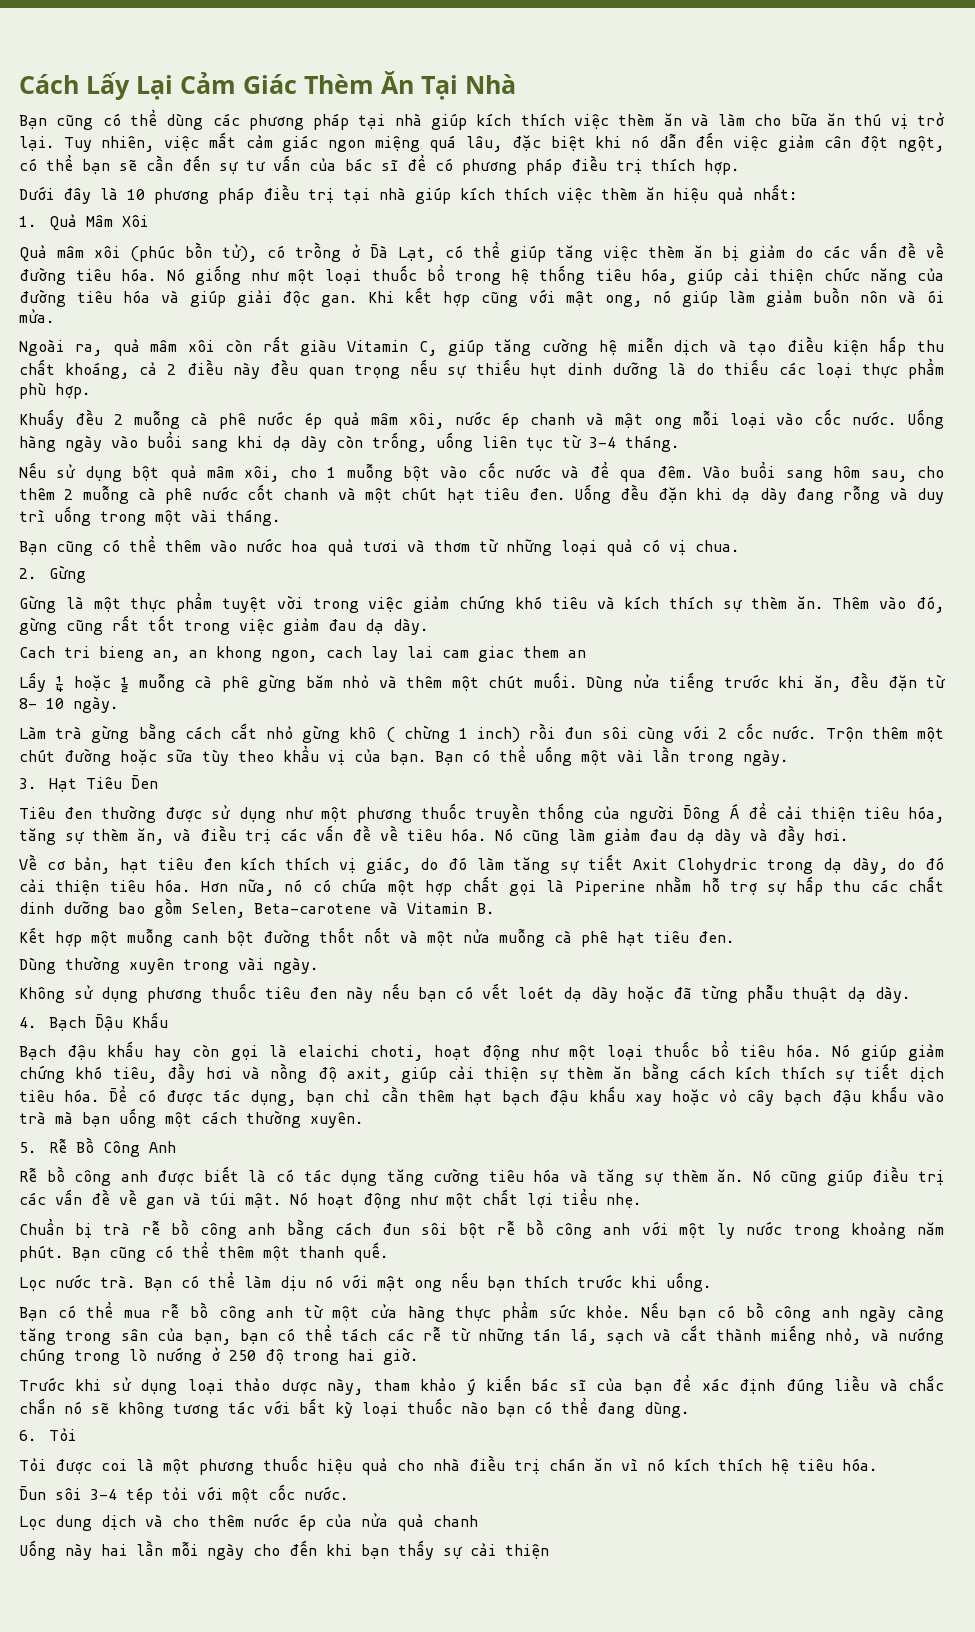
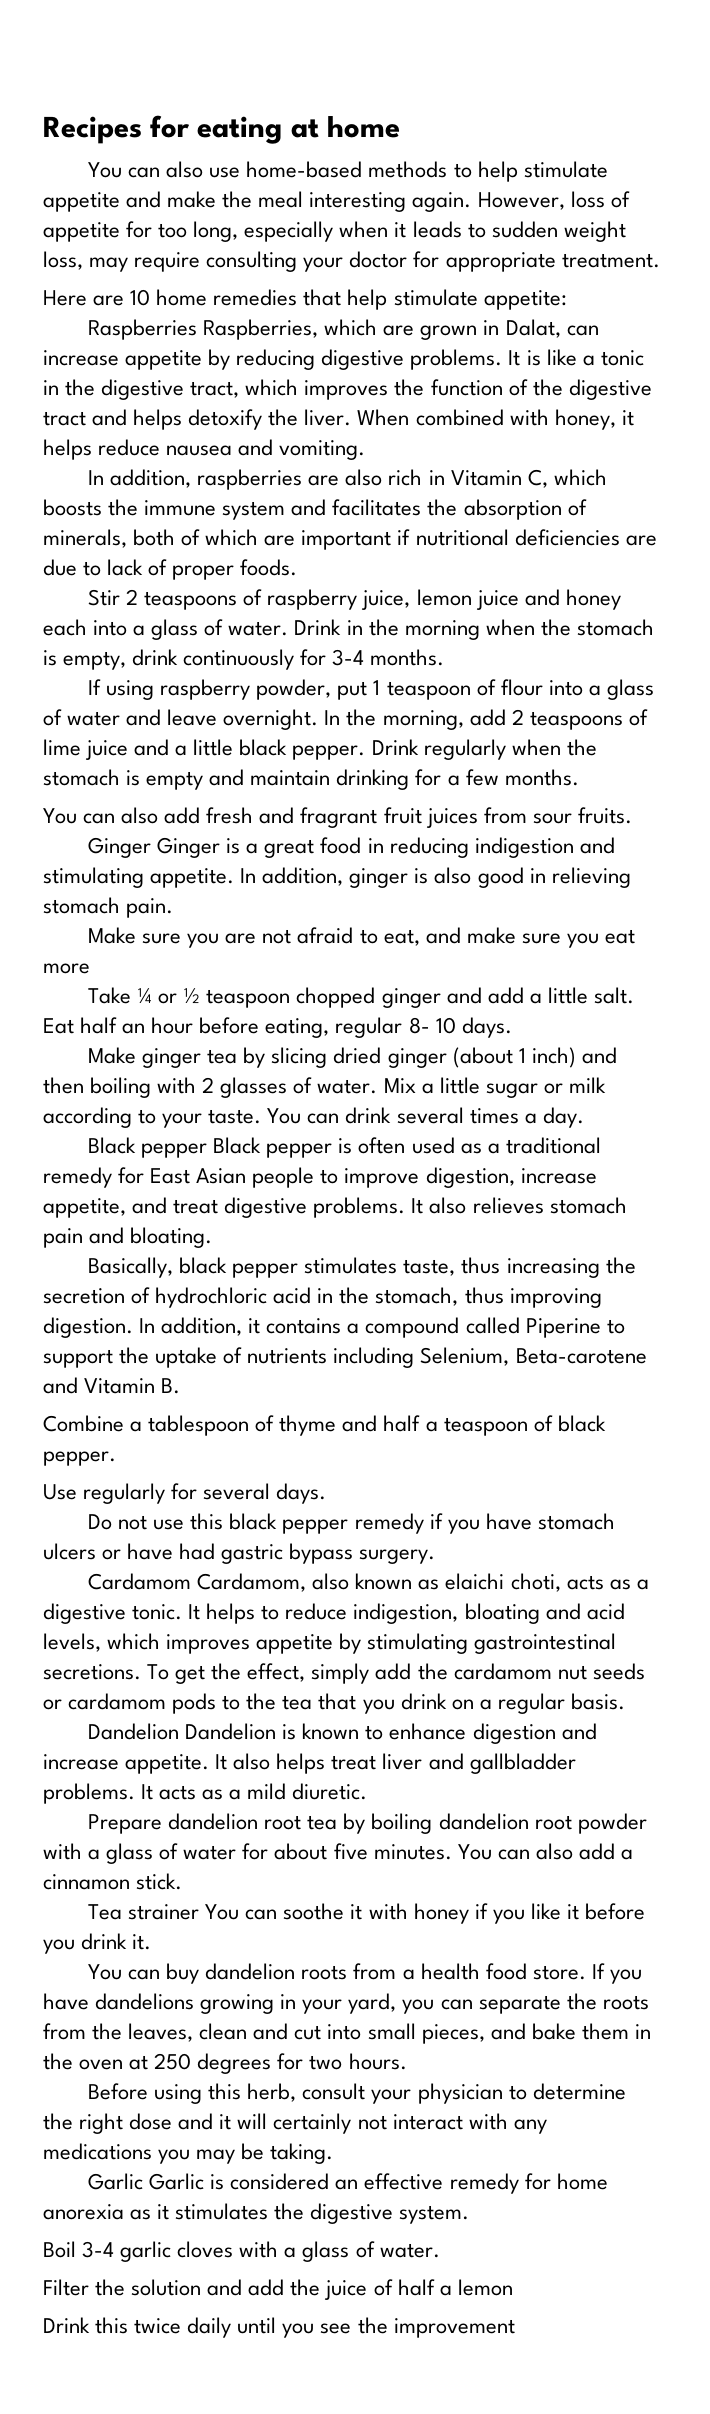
[19,71,516,100] [19,109,946,130] [19,132,944,152] [19,154,739,175] [19,184,797,204] [19,214,149,231] [19,241,944,262] [19,264,945,285] [19,287,944,307] [19,309,54,323] [19,336,945,356] [19,358,944,379] [19,382,90,399] [19,409,945,429] [19,431,679,452] [19,461,945,482] [19,484,944,504] [19,506,280,526] [19,535,739,556] [19,565,87,583] [19,592,945,613] [19,615,428,635] [19,646,586,662] [19,672,947,693] [19,696,118,713] [19,723,944,743] [19,745,788,766] [19,775,159,792] [19,802,945,823] [19,825,848,845] [19,854,945,874] [19,876,944,896] [19,898,494,918] [19,927,734,947] [19,956,318,974] [19,983,910,1003] [19,1012,169,1031] [19,1040,945,1061] [19,1063,945,1083] [19,1085,944,1106] [19,1108,363,1128] [19,1137,177,1157] [19,1166,945,1186] [19,1188,641,1209] [19,1218,945,1239] [19,1241,388,1262] [19,1271,711,1292] [19,1301,944,1322] [19,1324,944,1345] [19,1347,418,1365] [19,1374,945,1395] [19,1397,689,1418] [19,1428,77,1441] [19,1455,877,1475] [19,1484,348,1504] [19,1513,478,1531] [19,1540,549,1560] Cách Lấy Lại Cảm Giác Thèm Ăn Tại Nhà // Bạn cũng có thể dùng các phương pháp tại nhà giúp kích thích việc thèm ăn và làm cho bữa ăn thú vị trở lại. Tuy nhiên, việc mất cảm giác ngon miệng quá lâu, đặc biệt khi nó dẫn đến việc giảm cân đột ngột, có thể bạn sẽ cần đến sự tư vấn của bác sĩ để có phương pháp điều trị thích hợp. // Dưới đây là 10 phương pháp điều trị tại nhà giúp kích thích việc thèm ăn hiệu quả nhất: // 1. Quả Mâm Xôi // Quả mâm xôi (phúc bồn tử), có trồng ở Đà Lạt, có thể giúp tăng việc thèm ăn bị giảm do các vấn đề về đường tiêu hóa. Nó giống như một loại thuốc bổ trong hệ thống tiêu hóa, giúp cải thiện chức năng của đường tiêu hóa và giúp giải độc gan. Khi kết hợp cũng với mật ong, nó giúp làm giảm buồn nôn và ói mửa. // Ngoài ra, quả mâm xôi còn rất giàu Vitamin C, giúp tăng cường hệ miễn dịch và tạo điều kiện hấp thu chất khoáng, cả 2 điều này đều quan trọng nếu sự thiếu hụt dinh dưỡng là do thiếu các loại thực phẩm phù hợp. // Khuấy đều 2 muỗng cà phê nước ép quả mâm xôi, nước ép chanh và mật ong mỗi loại vào cốc nước. Uống hàng ngày vào buổi sang khi dạ dày còn trống, uống liên tục từ 3-4 tháng. // Nếu sử dụng bột quả mâm xôi, cho 1 muỗng bột vào cốc nước và để qua đêm. Vào buổi sang hôm sau, cho thêm 2 muỗng cà phê nước cốt chanh và một chút hạt tiêu đen. Uống đều đặn khi dạ dày đang rỗng và duy trì uống trong một vài tháng. // Bạn cũng có thể thêm vào nước hoa quả tươi và thơm từ những loại quả có vị chua. // 2. Gừng // Gừng là một thực phẩm tuyệt vời trong việc giảm chứng khó tiêu và kích thích sự thèm ăn. Thêm vào đó, gừng cũng rất tốt trong việc giảm đau dạ dày. // Cach tri bieng an, an khong ngon, cach lay lai cam giac them an // Lấy ¼ hoặc ½ muỗng cà phê gừng băm nhỏ và thêm một chút muối. Dùng nửa tiếng trước khi ăn, đều đặn từ 8- 10 ngày. // Làm trà gừng bằng cách cắt nhỏ gừng khô ( chừng 1 inch) rồi đun sôi cùng với 2 cốc nước. Trộn thêm một chút đường hoặc sữa tùy theo khẩu vị của bạn. Bạn có thể uống một vài lần trong ngày. // 3. Hạt Tiêu Đen // Tiêu đen thường được sử dụng như một phương thuốc truyền thống của người Đông Á để cải thiện tiêu hóa, tăng sự thèm ăn, và điều trị các vấn đề về tiêu hóa. Nó cũng làm giảm đau dạ dày và đầy hơi. // Về cơ bản, hạt tiêu đen kích thích vị giác, do đó làm tăng sự tiết Axit Clohydric trong dạ dày, do đó cải thiện tiêu hóa. Hơn nữa, nó có chứa một hợp chất gọi là Piperine nhằm hỗ trợ sự hấp thu các chất dinh dưỡng bao gồm Selen, Beta-carotene và Vitamin B. // Kết hợp một muỗng canh bột đường thốt nốt và một nửa muỗng cà phê hạt tiêu đen. // Dùng thường xuyên trong vài ngày. // Không sử dụng phương thuốc tiêu đen này nếu bạn có vết loét dạ dày hoặc đã từng phẫu thuật dạ dày. // 4. Bạch Đậu Khấu // Bạch đậu khấu hay còn gọi là elaichi choti, hoạt động như một loại thuốc bổ tiêu hóa. Nó giúp giảm chứng khó tiêu, đầy hơi và nồng độ axit, giúp cải thiện sự thèm ăn bằng cách kích thích sự tiết dịch tiêu hóa. Để có được tác dụng, bạn chỉ cần thêm hạt bạch đậu khấu xay hoặc vỏ cây bạch đậu khấu vào trà mà bạn uống một cách thường xuyên. // 5. Rễ Bồ Công Anh // Rễ bồ công anh được biết là có tác dụng tăng cường tiêu hóa và tăng sự thèm ăn. Nó cũng giúp điều trị các vấn đề về gan và túi mật. Nó hoạt động như một chất lợi tiểu nhẹ. // Chuẩn bị trà rễ bồ công anh bằng cách đun sôi bột rễ bồ công anh với một ly nước trong khoảng năm phút. Bạn cũng có thể thêm một thanh quế. // Lọc nước trà. Bạn có thể làm dịu nó với mật ong nếu bạn thích trước khi uống. // Bạn có thể mua rễ bồ công anh từ một cửa hàng thực phẩm sức khỏe. Nếu bạn có bồ công anh ngày càng tăng trong sân của bạn, bạn có thể tách các rễ từ những tán lá, sạch và cắt thành miếng nhỏ, và nướng chúng trong lò nướng ở 250 độ trong hai giờ. // Trước khi sử dụng loại thảo dược này, tham khảo ý kiến bác sĩ của bạn để xác định đúng liều và chắc chắn nó sẽ không tương tác với bất kỳ loại thuốc nào bạn có thể đang dùng. // 6. Tỏi // Tỏi được coi là một phương thuốc hiệu quả cho nhà điều trị chán ăn vì nó kích thích hệ tiêu hóa. // Đun sôi 3-4 tép tỏi với một cốc nước. // Lọc dung dịch và cho thêm nước ép của nửa quả chanh // Uống này hai lần mỗi ngày cho đến khi bạn thấy sự cải thiện -> [43,115,400,144] [88,161,608,182] [43,191,630,212] [43,221,626,242] [43,251,660,272] [43,289,567,310] [88,319,599,340] [43,349,644,370] [43,379,652,400] [43,409,634,430] [43,439,366,460] [88,469,607,490] [43,499,587,520] [43,529,657,550] [43,559,298,580] [88,589,621,610] [43,619,654,640] [43,649,445,670] [88,679,654,700] [43,709,648,730] [43,739,597,760] [43,769,579,790] [43,807,632,828] [88,837,615,858] [43,867,631,888] [43,897,174,918] [88,927,636,948] [43,963,90,974] [88,987,634,1008] [43,1017,512,1038] [88,1047,617,1068] [43,1077,606,1098] [43,1107,584,1128] [88,1137,601,1158] [43,1167,597,1188] [43,1197,627,1218] [43,1227,213,1248] [88,1257,636,1278] [43,1287,602,1308] [43,1317,625,1338] [43,1347,647,1368] [43,1377,181,1394] [43,1415,606,1436] [43,1451,116,1466] [43,1483,327,1504] [88,1513,615,1534] [43,1543,436,1564] [88,1573,649,1592] [43,1603,625,1624] [43,1633,617,1654] [43,1663,645,1684] [43,1693,625,1714] [88,1723,597,1744] [43,1753,576,1774] [43,1783,368,1804] [88,1813,647,1834] [43,1843,633,1864] [43,1873,183,1890] [88,1903,646,1924] [43,1933,152,1954] [88,1963,642,1984] [43,1993,649,2014] [43,2023,651,2044] [43,2053,407,2074] [88,2083,626,2104] [43,2113,547,2134] [43,2143,334,2164] [88,2173,608,2194] [43,2203,470,2224] [43,2241,440,2262] [43,2279,513,2300] [43,2317,515,2338] Recipes for eating at home // You can also use home-based methods to help stimulate appetite and make the meal interesting again. However, loss of appetite for too long, especially when it leads to sudden weight loss, may require consulting your doctor for appropriate treatment. // Here are 10 home remedies that help stimulate appetite: // Raspberries Raspberries, which are grown in Dalat, can increase appetite by reducing digestive problems. It is like a tonic in the digestive tract, which improves the function of the digestive tract and helps detoxify the liver. When combined with honey, it helps reduce nausea and vomiting. // In addition, raspberries are also rich in Vitamin C, which boosts the immune system and facilitates the absorption of minerals, both of which are important if nutritional deficiencies are due to lack of proper foods. // Stir 2 teaspoons of raspberry juice, lemon juice and honey each into a glass of water. Drink in the morning when the stomach is empty, drink continuously for 3-4 months. // If using raspberry powder, put 1 teaspoon of flour into a glass of water and leave overnight. In the morning, add 2 teaspoons of lime juice and a little black pepper. Drink regularly when the stomach is empty and maintain drinking for a few months. // You can also add fresh and fragrant fruit juices from sour fruits. // Ginger Ginger is a great food in reducing indigestion and stimulating appetite. In addition, ginger is also good in relieving stomach pain. // Make sure you are not afraid to eat, and make sure you eat more // Take ¼ or ½ teaspoon chopped ginger and add a little salt. Eat half an hour before eating, regular 8- 10 days. // Make ginger tea by slicing dried ginger (about 1 inch) and then boiling with 2 glasses of water. Mix a little sugar or milk according to your taste. You can drink several times a day. // Black pepper Black pepper is often used as a traditional remedy for East Asian people to improve digestion, increase appetite, and treat digestive problems. It also relieves stomach pain and bloating. // Basically, black pepper stimulates taste, thus increasing the secretion of hydrochloric acid in the stomach, thus improving digestion. In addition, it contains a compound called Piperine to support the uptake of nutrients including Selenium, Beta-carotene and Vitamin B. // Combine a tablespoon of thyme and half a teaspoon of black pepper. // Use regularly for several days. // Do not use this black pepper remedy if you have stomach ulcers or have had gastric bypass surgery. // Cardamom Cardamom, also known as elaichi choti, acts as a digestive tonic. It helps to reduce indigestion, bloating and acid levels, which improves appetite by stimulating gastrointestinal secretions. To get the effect, simply add the cardamom nut seeds or cardamom pods to the tea that you drink on a regular basis. // Dandelion Dandelion is known to enhance digestion and increase appetite. It also helps treat liver and gallbladder problems. It acts as a mild diuretic. // Prepare dandelion root tea by boiling dandelion root powder with a glass of water for about five minutes. You can also add a cinnamon stick. // Tea strainer You can soothe it with honey if you like it before you drink it. // You can buy dandelion roots from a health food store. If you have dandelions growing in your yard, you can separate the roots from the leaves, clean and cut into small pieces, and bake them in the oven at 250 degrees for two hours. // Before using this herb, consult your physician to determine the right dose and it will certainly not interact with any medications you may be taking. // Garlic Garlic is considered an effective remedy for home anorexia as it stimulates the digestive system. // Boil 3-4 garlic cloves with a glass of water. // Filter the solution and add the juice of half a lemon // Drink this twice daily until you see the improvement

